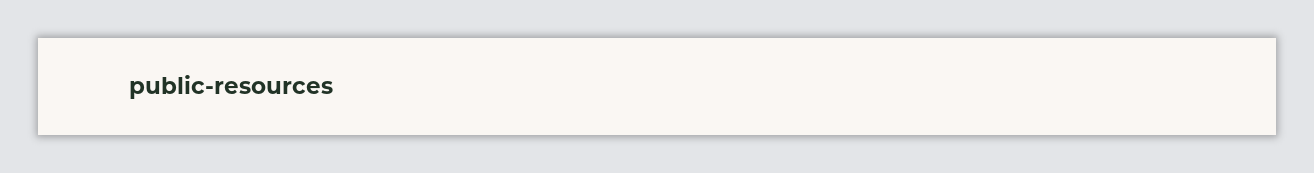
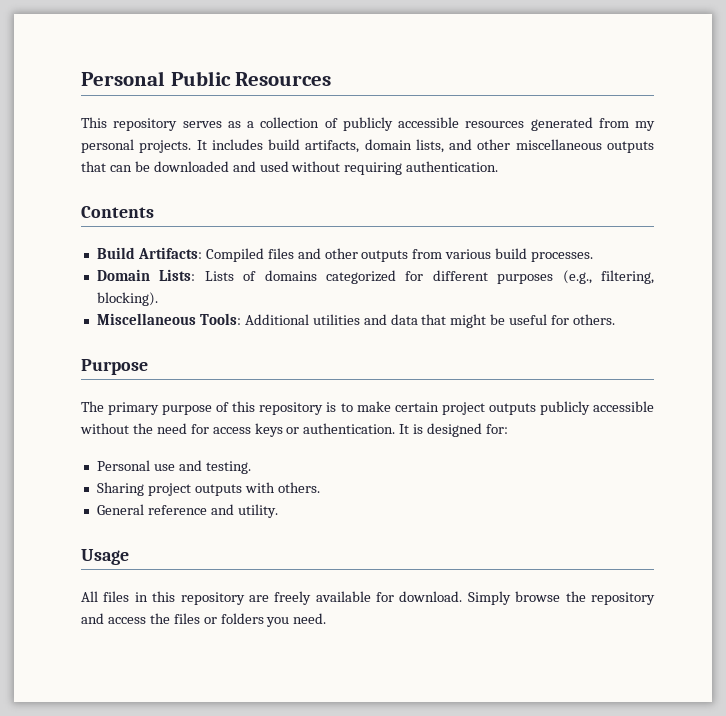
[129,75,333,99] public-resources -> [81,71,332,86] [81,117,655,131] [81,139,654,153] [81,161,499,175] [81,206,154,218] [96,247,594,262] [96,269,654,284] [96,292,158,306] [96,313,616,328] [81,359,148,375] [81,401,654,415] [80,423,509,437] [96,460,251,474] [96,482,320,496] [96,504,278,518] [81,549,129,565] [81,591,655,605] [81,613,327,627] Personal Public Resources // This repository serves as a collection of publicly accessible resources generated from my personal projects. It includes build artifacts, domain lists, and other miscellaneous outputs that can be downloaded and used without requiring authentication. // Contents // Build Artifacts: Compiled files and other outputs from various build processes. // Domain Lists: Lists of domains categorized for different purposes (e.g., filtering, blocking). // Miscellaneous Tools: Additional utilities and data that might be useful for others. // Purpose // The primary purpose of this repository is to make certain project outputs publicly accessible without the need for access keys or authentication. It is designed for: // Personal use and testing. // Sharing project outputs with others. // General reference and utility. // Usage // All files in this repository are freely available for download. Simply browse the repository and access the files or folders you need.

